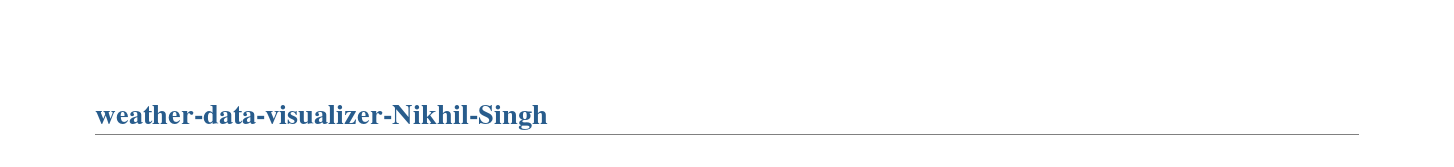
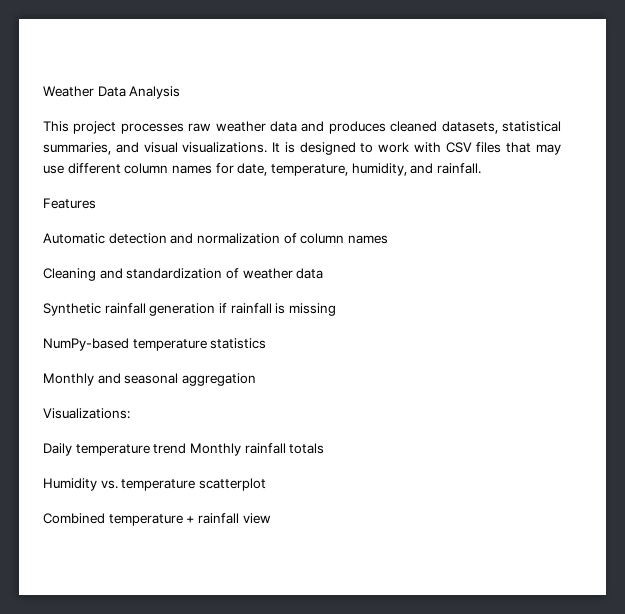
[95,105,548,130] weather-data-visualizer-Nikhil-Singh -> [43,86,181,99] [43,121,561,134] [43,142,561,155] [43,163,481,176] [43,198,96,209] [43,233,388,244] [43,268,324,281] [43,303,336,316] [43,338,267,351] [43,373,256,386] [43,408,130,419] [43,443,325,456] [43,478,266,491] [43,513,271,526] Weather Data Analysis // This project processes raw weather data and produces cleaned datasets, statistical summaries, and visual visualizations. It is designed to work with CSV files that may use different column names for date, temperature, humidity, and rainfall. // Features // Automatic detection and normalization of column names // Cleaning and standardization of weather data // Synthetic rainfall generation if rainfall is missing // NumPy-based temperature statistics // Monthly and seasonal aggregation // Visualizations: // Daily temperature trend Monthly rainfall totals // Humidity vs. temperature scatterplot // Combined temperature + rainfall view

